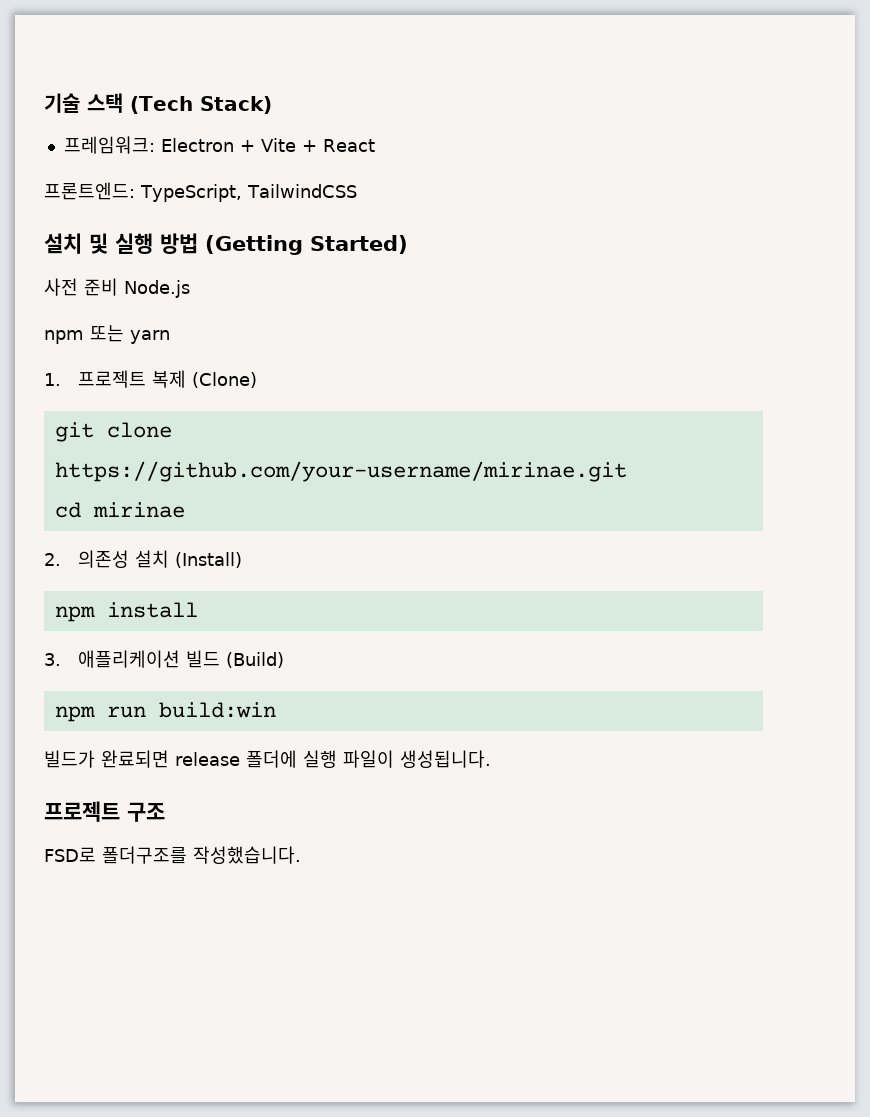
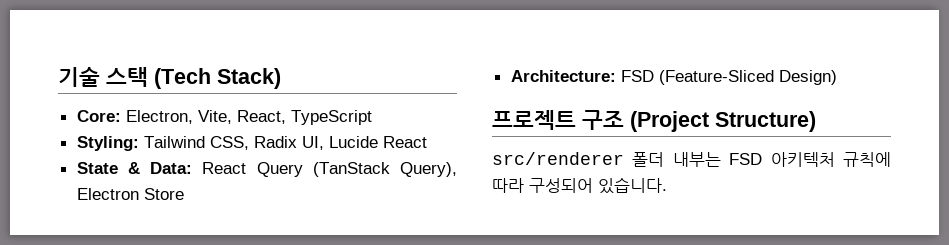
[63,136,375,154] [44,182,357,202] [44,233,408,255] [44,278,190,298] [44,325,170,344] [44,370,257,388] [54,422,172,442] [54,461,627,482] [54,502,185,518] [44,550,242,568] [54,602,198,622] [44,650,284,668] [54,702,276,722] [44,750,491,768] [44,801,165,822] [44,846,301,864] 프레임워크: Electron + Vite + React // 프론트엔드: TypeScript, TailwindCSS // 설치 및 실행 방법 (Getting Started) // 사전 준비 Node.js // npm 또는 yarn // 1. 프로젝트 복제 (Clone) // git clone https://github.com/your-username/mirinae.git // cd mirinae // 2. 의존성 설치 (Install) // npm install // 3. 애플리케이션 빌드 (Build) // npm run build:win // 빌드가 완료되면 release 폴더에 실행 파일이 생성됩니다. // 프로젝트 구조 // FSD로 폴더구조를 작성했습니다. -> [76,110,372,125] [76,136,427,151] [76,162,457,177] [76,188,184,200] [510,70,837,85] [492,110,816,132] [492,152,891,167] [492,177,667,194] Core: Electron, Vite, React, TypeScript // Styling: Tailwind CSS, Radix UI, Lucide React // State & Data: React Query (TanStack Query), Electron Store // Architecture: FSD (Feature-Sliced Design) // 프로젝트 구조 (Project Structure) // src/renderer 폴더 내부는 FSD 아키텍처 규칙에 따라 구성되어 있습니다.

